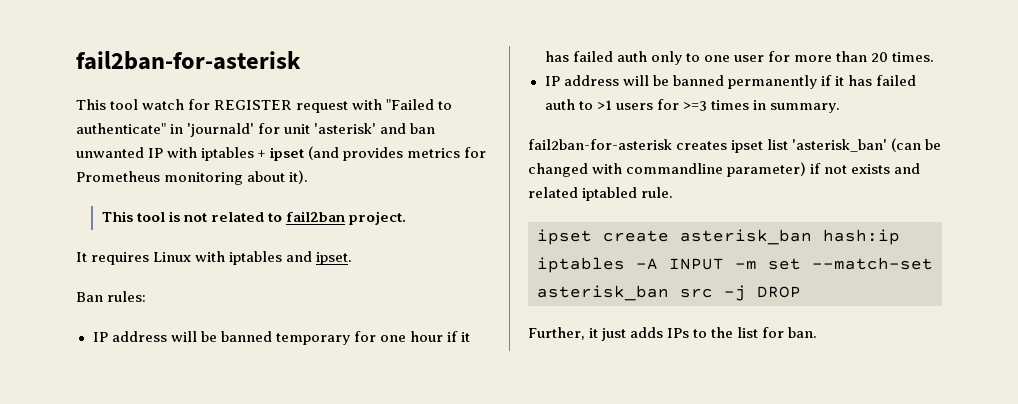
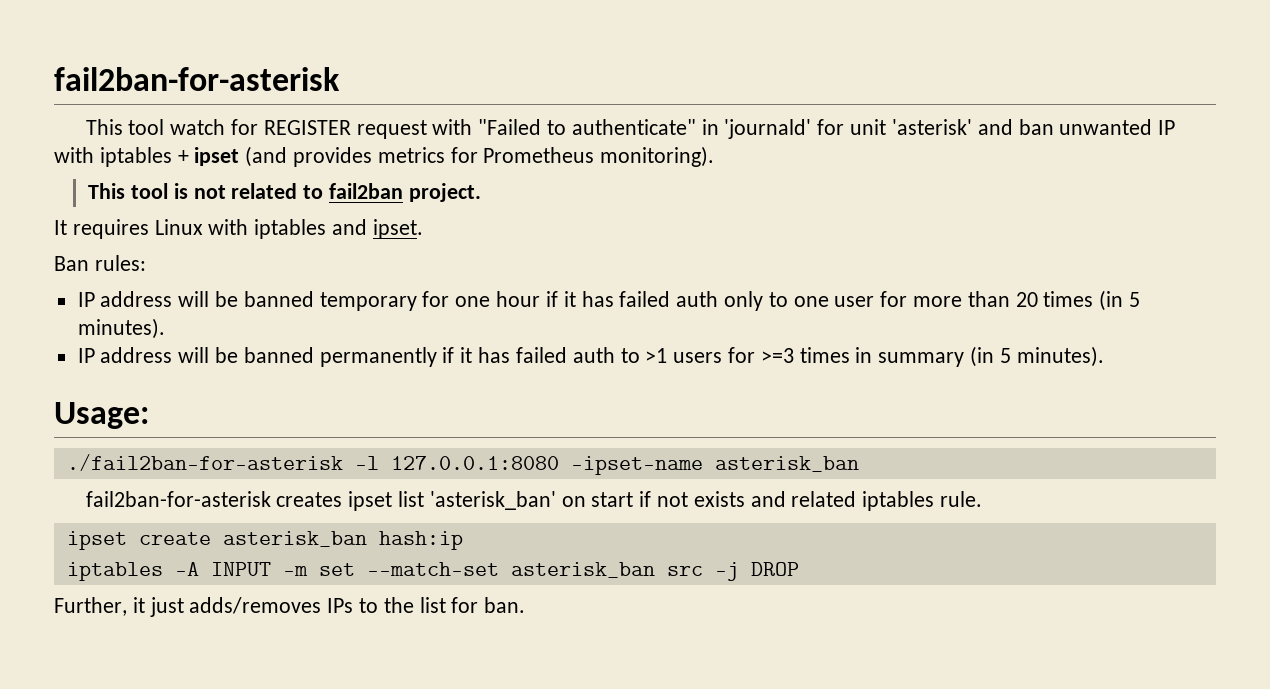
[164,170,309,185] monitoring about it). -> [600,146,715,167] monitoring).
[892,52,935,62] times. -> [1043,290,1140,311] [77,318,165,339] times (in 5 minutes).
[769,103,840,113] summary. -> [878,346,1104,367] [54,402,149,429] [66,454,859,475] summary (in 5 minutes). // Usage: // ./fail2ban-for-asterisk -l 127.0.0.1:8080 -ipset-name asterisk_ban
[891,138,942,152] [528,162,807,177] (can be changed with commandline parameter) -> [561,492,634,507] on start
[582,187,638,201] iptabled -> [862,491,935,511] iptables
[630,327,664,338] adds -> [189,597,322,614] adds/removes

